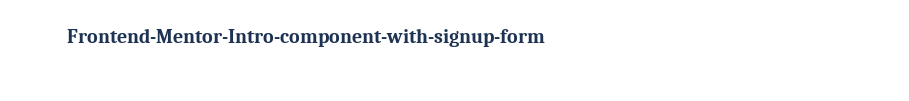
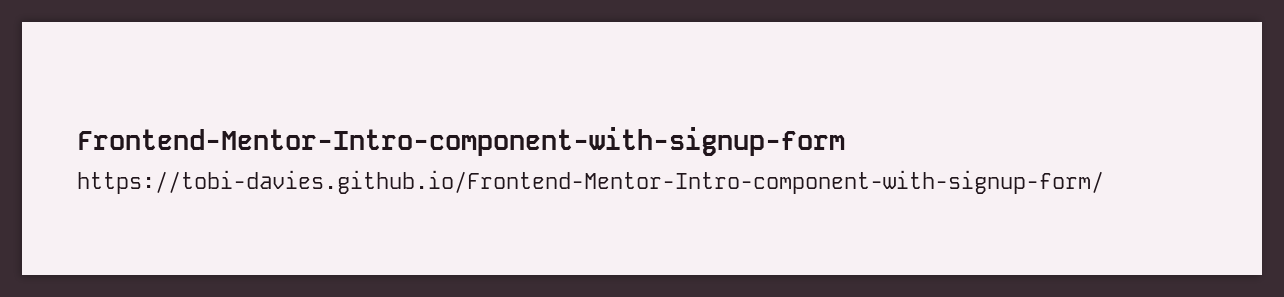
(545, 37) none -> [77,170,1104,194] // https://tobi-davies.github.io/Frontend-Mentor-Intro-component-with-signup-form/

